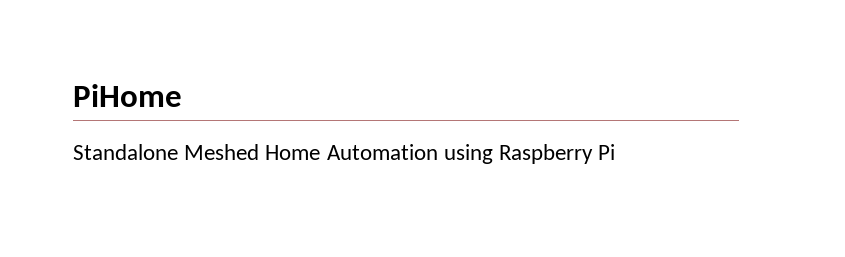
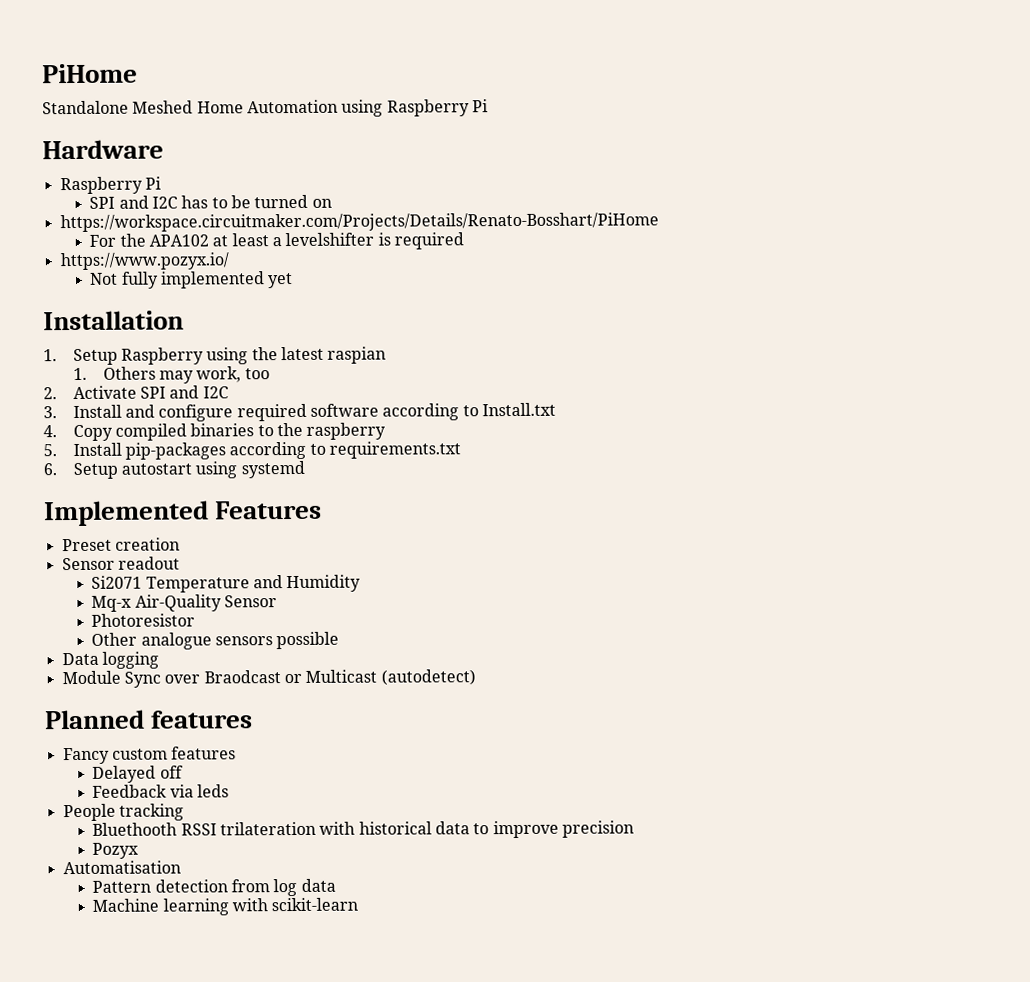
(616, 152) none -> [42,139,164,160] [59,176,161,195] [89,194,332,209] [59,212,659,233] [89,232,464,250] [59,252,229,271] [90,271,294,289] [43,310,184,331] [43,346,387,366] [72,366,270,384] [43,385,229,400] [43,402,557,422] [43,422,387,442] [43,441,462,460] [43,460,305,480] [44,500,323,527] [61,537,180,552] [61,556,180,571] [91,574,362,593] [91,594,278,612] [91,613,196,627] [91,631,340,650] [61,651,159,669] [61,669,476,688] [44,709,254,730] [62,746,237,765] [92,765,184,783] [92,784,230,798] [62,803,184,822] [92,820,634,839] [92,842,140,859] [62,860,181,875] [92,878,336,897] [92,897,359,916] // Hardware // Raspberry Pi // SPI and I2C has to be turned on // https://workspace.circuitmaker.com/Projects/Details/Renato-Bosshart/PiHome // For the APA102 at least a levelshifter is required // https://www.pozyx.io/ // Not fully implemented yet // Installation // 1. Setup Raspberry using the latest raspian // 1. Others may work, too // 2. Activate SPI and I2C // 3. Install and configure required software according to Install.txt // 4. Copy compiled binaries to the raspberry // 5. Install pip-packages according to requirements.txt // 6. Setup autostart using systemd // Implemented Features // Preset creation // Sensor readout // Si2071 Temperature and Humidity // Mq-x Air-Quality Sensor // Photoresistor // Other analogue sensors possible // Data logging // Module Sync over Braodcast or Multicast (autodetect) // Planned features // Fancy custom features // Delayed off // Feedback via leds // People tracking // Bluethooth RSSI trilateration with historical data to improve precision // Pozyx // Automatisation // Pattern detection from log data // Machine learning with scikit-learn

